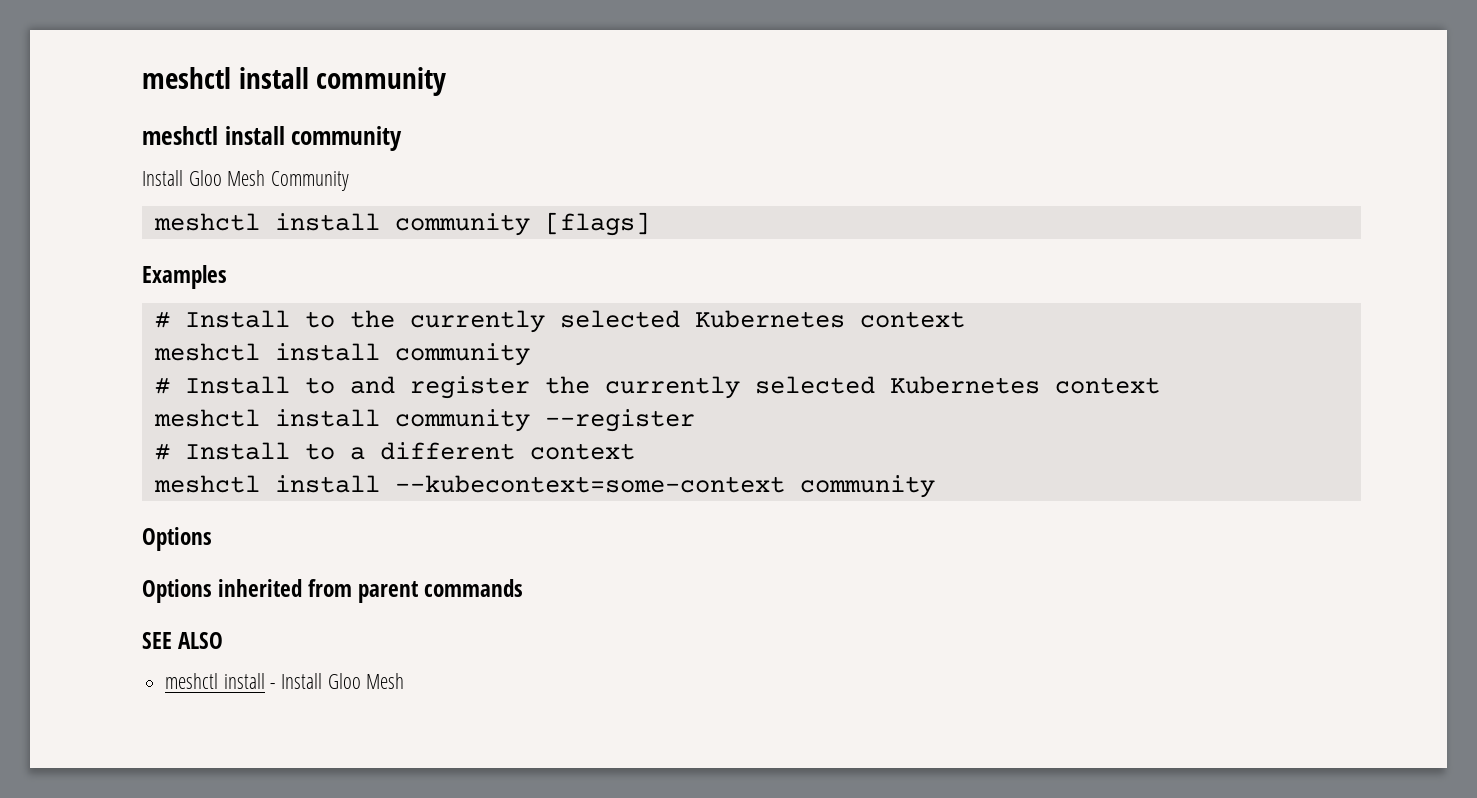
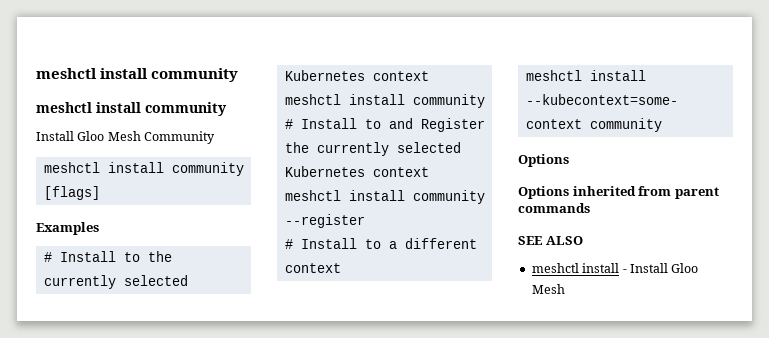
[409,376,530,399] register -> [420,118,485,132] Register

